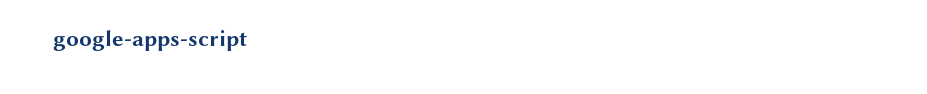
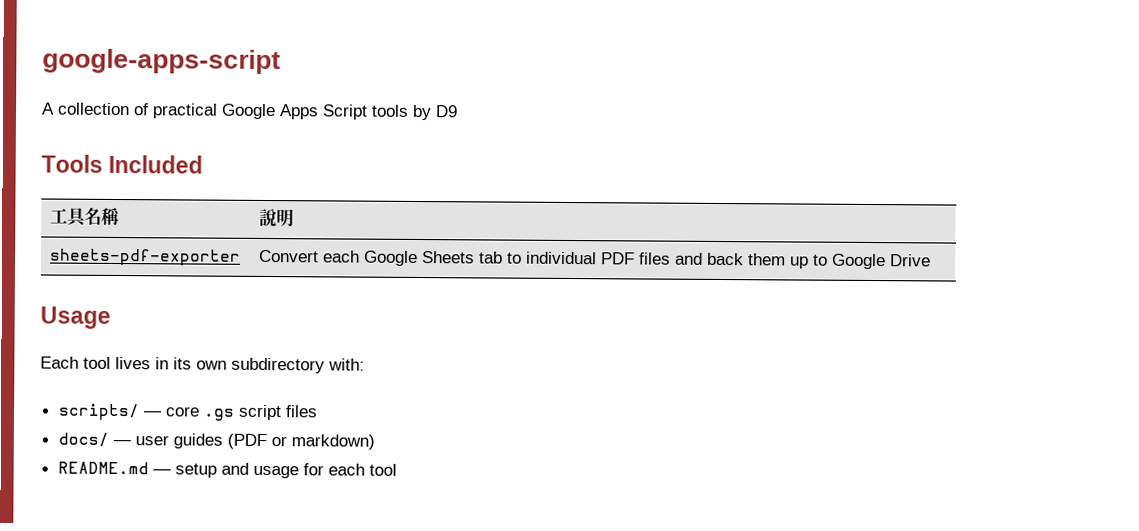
(247, 40) none -> [41,102,458,121] [41,154,204,174] [50,207,121,227] [259,207,295,228] [49,248,242,266] [259,249,932,270] [40,306,111,329] [40,356,365,374] [57,403,318,421] [57,432,375,450] [57,461,397,479] // A collection of practical Google Apps Script tools by D9 // Tools Included // 工具名稱 | 說明 // sheets-pdf-exporter | Convert each Google Sheets tab to individual PDF files and back them up to Google Drive // Usage // Each tool lives in its own subdirectory with: // scripts/ — core .gs script files // docs/ — user guides (PDF or markdown) // README.md — setup and usage for each tool

